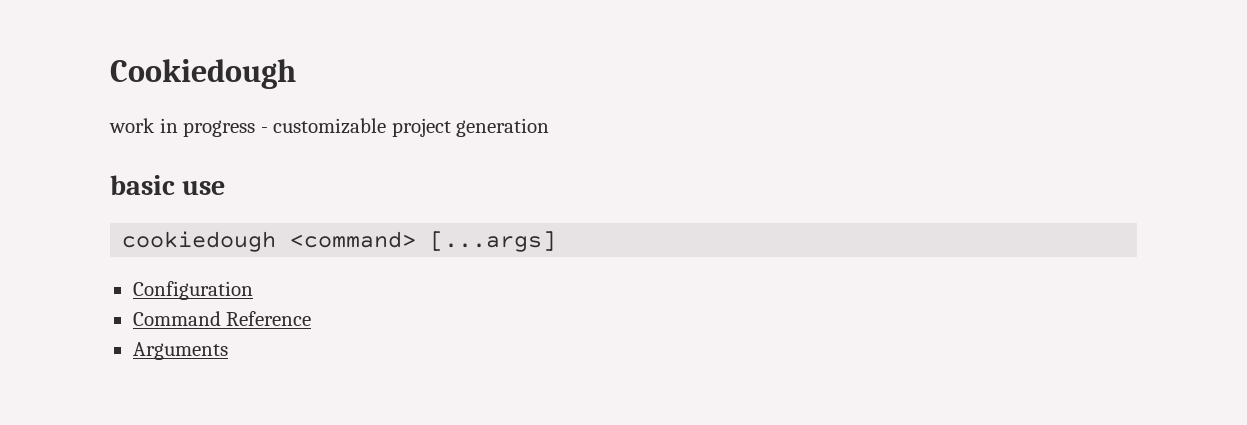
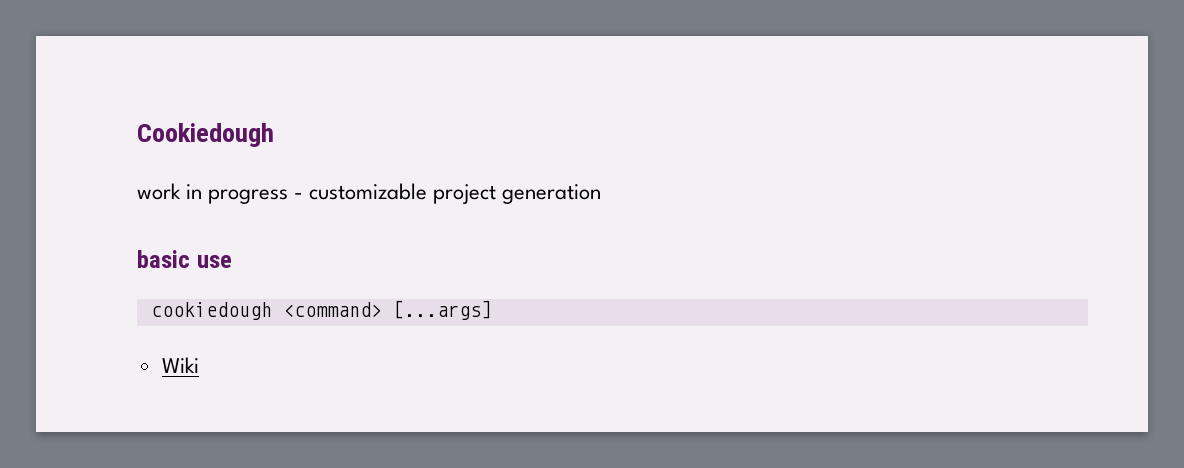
[132,281,253,300] [132,311,312,326] [132,342,228,360] Configuration // Command Reference // Arguments -> [161,357,199,373] Wiki

